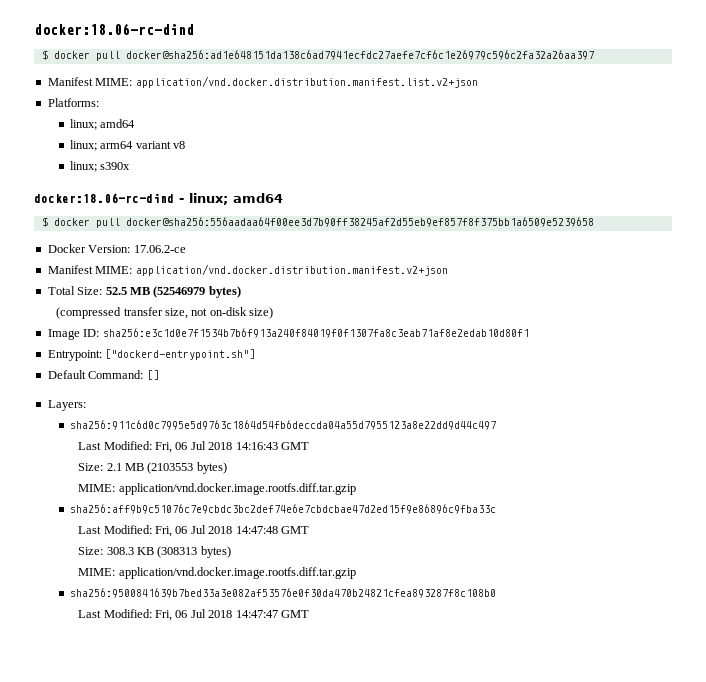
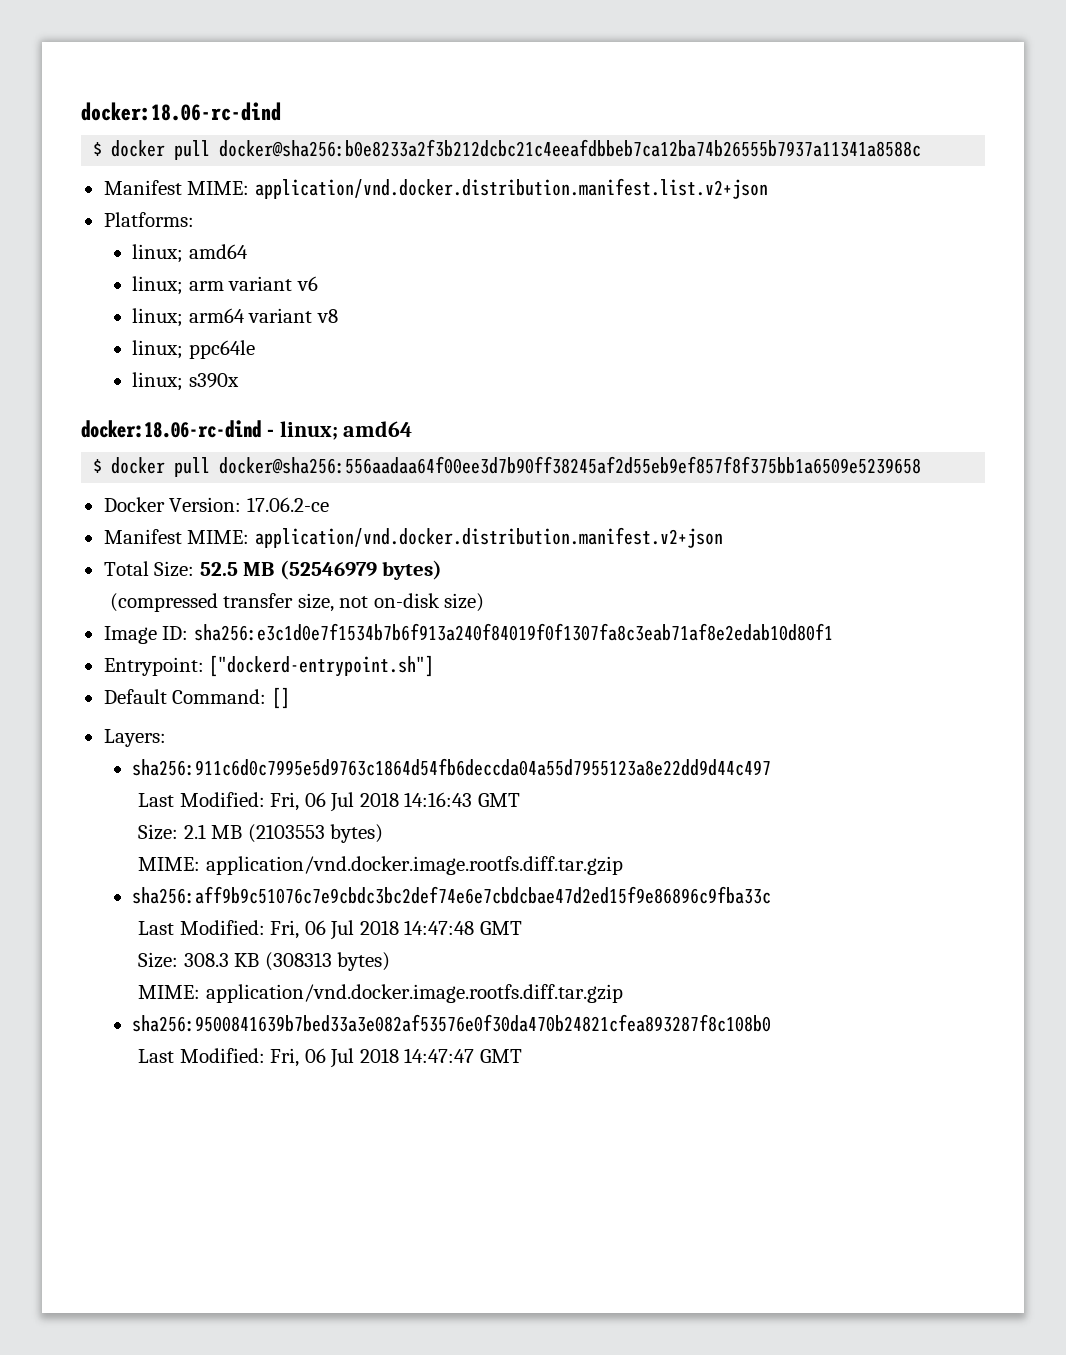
[125,50,594,60] docker@sha256:ad1e648151da138c6ad7941ecfdc27aefe7cf6c1e26979c596c2fa32a26aa397 -> [219,139,922,157] docker@sha256:b0e8233a2f3b212dcbc21c4eeafdbbeb7ca12ba74b26555b7937a11341a8588c
(136, 123) none -> [132,276,318,295] // linux; arm variant v6
(186, 145) none -> [132,340,255,359] // linux; ppc64le

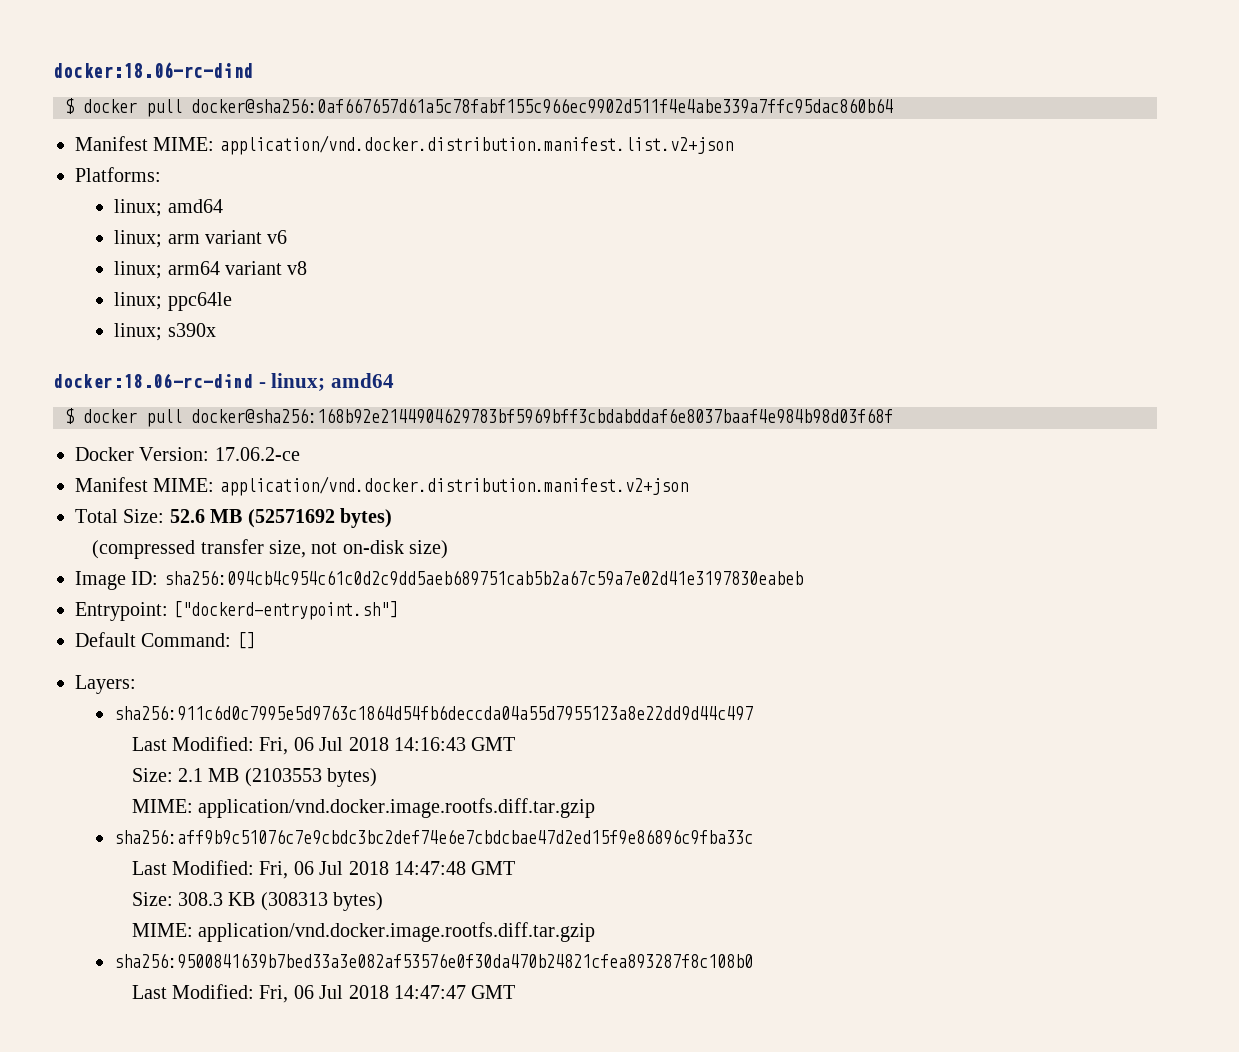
[219,139,922,157] docker@sha256:b0e8233a2f3b212dcbc21c4eeafdbbeb7ca12ba74b26555b7937a11341a8588c -> [191,98,893,114] docker@sha256:0af667657d61a5c78fabf155c966ec9902d511f4e4abe339a7ffc95dac860b64
[219,456,922,474] docker@sha256:556aadaa64f00ee3d7b90ff38245af2d55eb9ef857f8f375bb1a6509e5239658 -> [191,408,893,424] docker@sha256:168b92e2144904629783bf5969bff3cbdabddaf6e8037baaf4e984b98d03f68f
[199,560,377,580] 52.5 MB (52546979 -> [169,509,335,528] 52.6 MB (52571692
[193,623,833,641] sha256:e3c1d0e7f1534b7b6f913a240f84019f0f1307fa8c3eab71af8e2edab10d80f1 -> [163,570,803,586] sha256:094cb4c954c61c0d2c9dd5aeb689751cab5b2a67c59a7e02d41e3197830eabeb

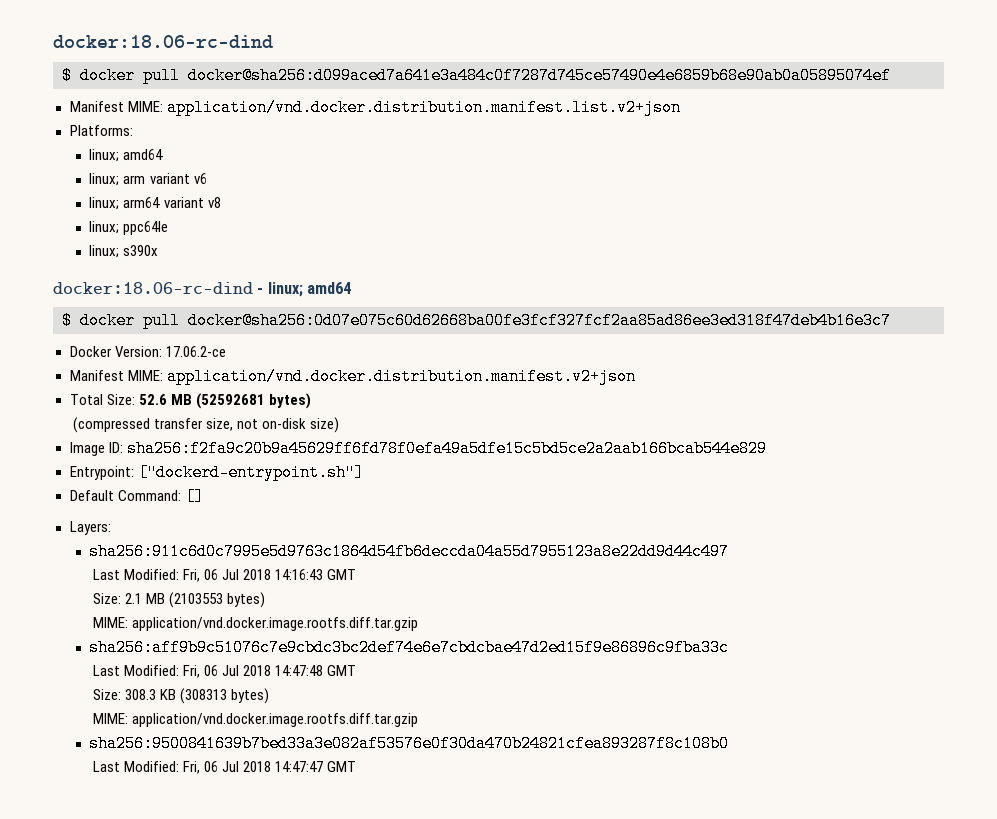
[191,98,893,114] docker@sha256:0af667657d61a5c78fabf155c966ec9902d511f4e4abe339a7ffc95dac860b64 -> [188,67,891,84] docker@sha256:d099aced7a641e3a484c0f7287d745ce57490e4e6859b68e90ab0a05895074ef
[191,408,893,424] docker@sha256:168b92e2144904629783bf5969bff3cbdabddaf6e8037baaf4e984b98d03f68f -> [188,312,891,329] docker@sha256:0d07e075c60d62668ba00fe3fcf327fcf2aa85ad86ee3ed318f47deb4b16e3c7
[247,509,335,528] (52571692 -> [195,393,265,409] (52592681
[163,570,803,586] sha256:094cb4c954c61c0d2c9dd5aeb689751cab5b2a67c59a7e02d41e3197830eabeb -> [126,440,767,457] sha256:f2fa9c20b9a45629ff6fd78f0efa49a5dfe15c5bd5ce2a2aab166bcab544e829

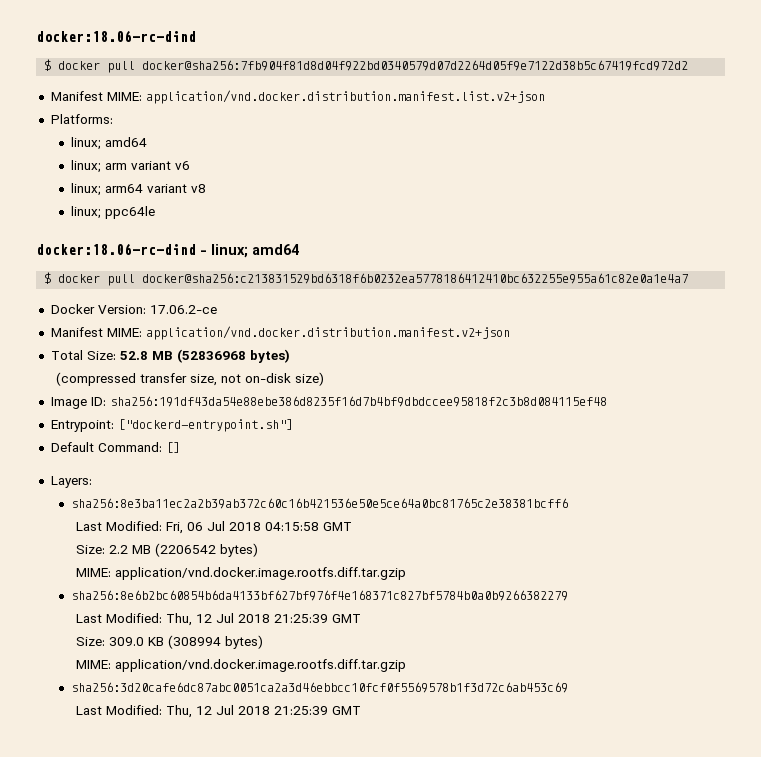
[188,67,891,84] docker@sha256:d099aced7a641e3a484c0f7287d745ce57490e4e6859b68e90ab0a05895074ef -> [142,60,689,71] docker@sha256:7fb904f81d8d04f922bd0340579d07d2264d05f9e7122d38b5c67419fcd972d2
[89,245,159,258] // linux; s390x -> (155, 212) none
[188,312,891,329] docker@sha256:0d07e075c60d62668ba00fe3fcf327fcf2aa85ad86ee3ed318f47deb4b16e3c7 -> [142,273,689,284] docker@sha256:c213831529bd6318f6b0232ea5778186412410bc632255e955a61c82e0a1e4a7
[138,393,265,409] 52.6 MB (52592681 -> [119,349,246,363] 52.8 MB (52836968
[126,440,767,457] sha256:f2fa9c20b9a45629ff6fd78f0efa49a5dfe15c5bd5ce2a2aab166bcab544e829 -> [109,396,607,407] sha256:191df43da54e88ebe386d8235f16d7b4bf9dbdccee95818f2c3b8d084115ef48
[89,543,730,560] [92,569,357,582] [92,592,266,608] [92,617,418,631] [89,639,730,656] [92,665,357,678] [92,688,270,704] [92,713,418,727] [89,735,730,752] [92,761,324,774] sha256:911c6d0c7995e5d9763c1864d54fb6deccda04a55d7955123a8e22dd9d44c497 // Last Modified: Fri, 06 Jul 2018 14:16:43 GMT // Size: 2.1 MB (2103553 bytes) // MIME: application/vnd.docker.image.rootfs.diff.tar.gzip // sha256:aff9b9c51076c7e9cbdc3bc2def74e6e7cbdcbae47d2ed15f9e86896c9fba33c // Last Modified: Fri, 06 Jul 2018 14:47:48 GMT // Size: 308.3 KB (308313 bytes) // MIME: application/vnd.docker.image.rootfs.diff.tar.gzip // sha256:9500841639b7bed33a3e082af53576e0f30da470b24821cfea893287f8c108b0 // Last Modified: Fri, 06 Jul 2018 14:47:47 -> [70,498,568,509] [75,521,352,534] [75,543,258,557] [75,567,406,580] [70,590,568,601] [75,613,361,626] [75,635,263,649] [75,659,406,672] [70,682,568,693] [75,705,328,718] sha256:8e3ba11ec2a2b39ab372c60c16b421536e50e5ce64a0bc81765c2e38381bcff6 // Last Modified: Fri, 06 Jul 2018 04:15:58 GMT // Size: 2.2 MB (2206542 bytes) // MIME: application/vnd.docker.image.rootfs.diff.tar.gzip // sha256:8e6b2bc60854b6da4133bf627bf976f4e168371c827bf5784b0a0b9266382279 // Last Modified: Thu, 12 Jul 2018 21:25:39 GMT // Size: 309.0 KB (308994 bytes) // MIME: application/vnd.docker.image.rootfs.diff.tar.gzip // sha256:3d20cafe6dc87abc0051ca2a3d46ebbcc10fcf0f5569578b1f3d72c6ab453c69 // Last Modified: Thu, 12 Jul 2018 21:25:39

